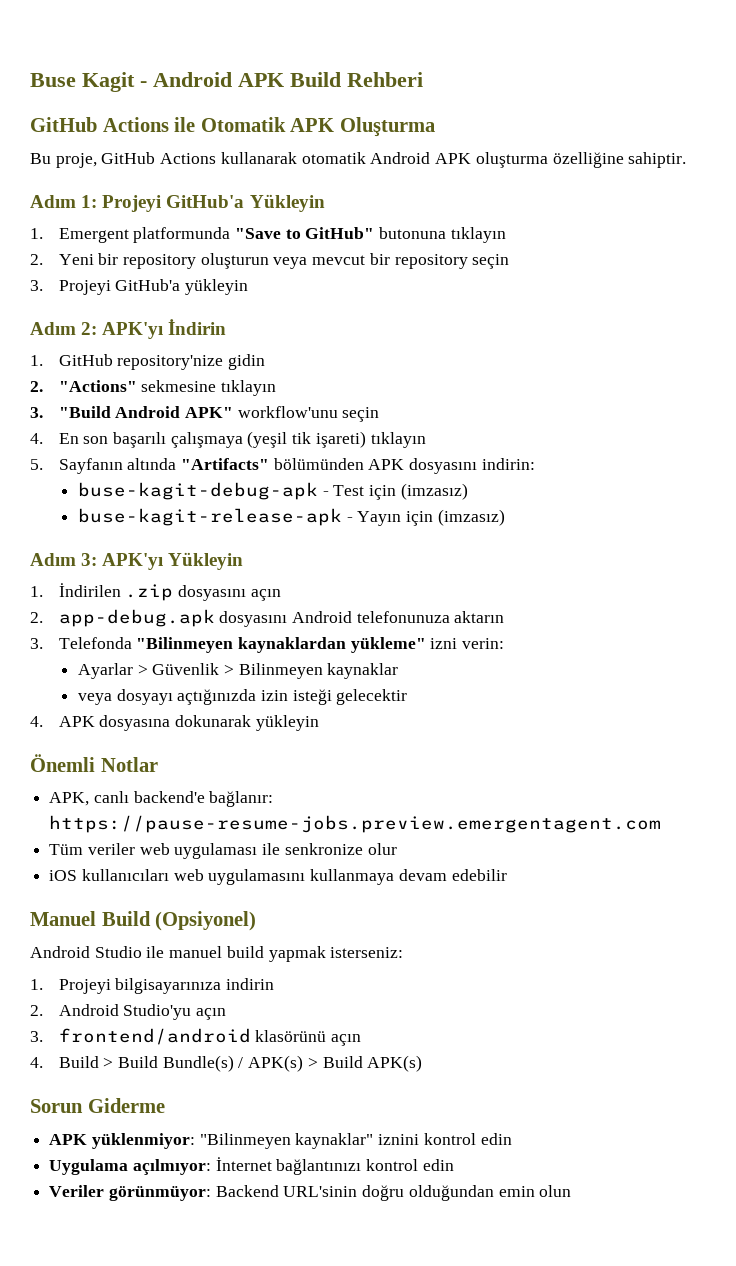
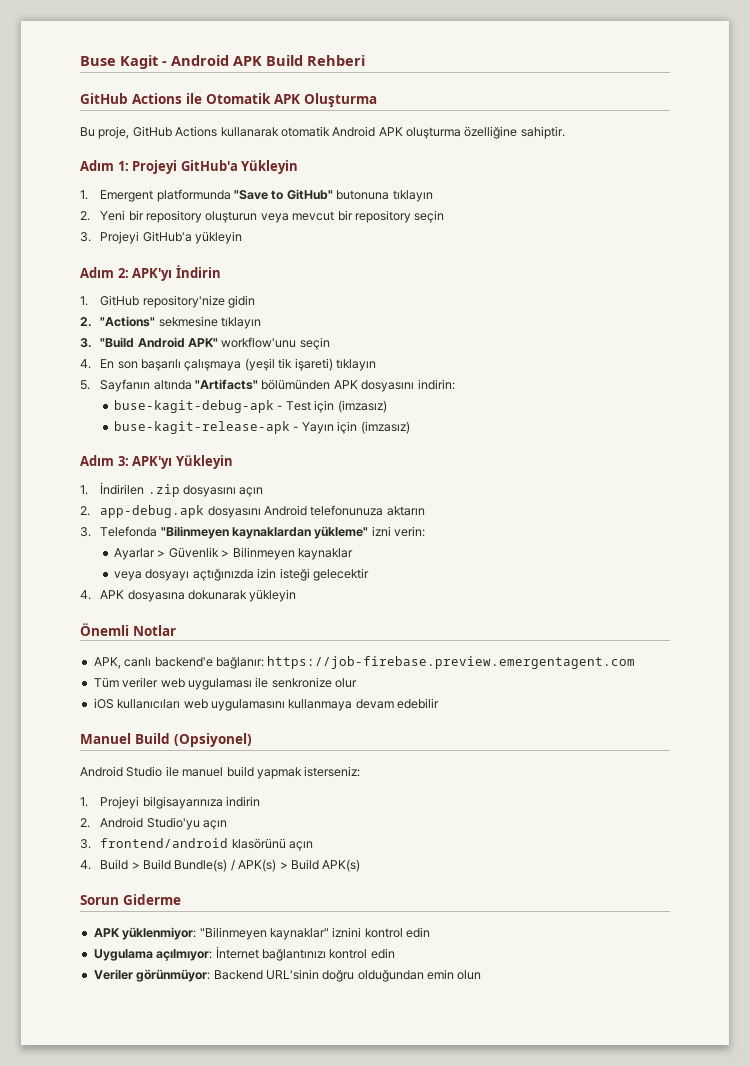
[49,815,662,833] https://pause-resume-jobs.preview.emergentagent.com -> [267,656,636,669] https://job-firebase.preview.emergentagent.com

